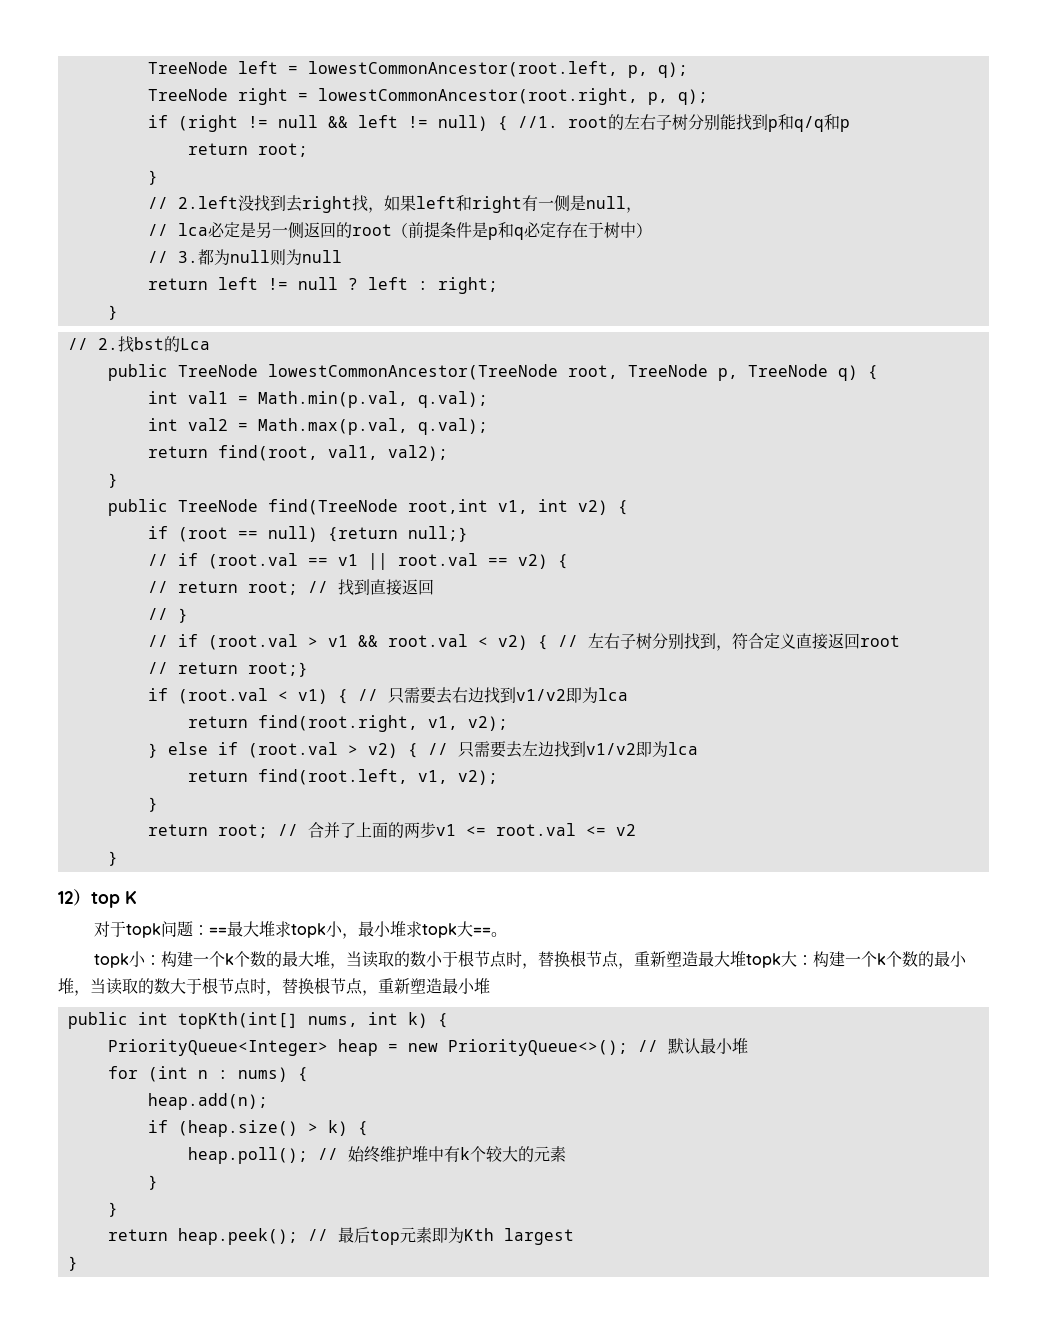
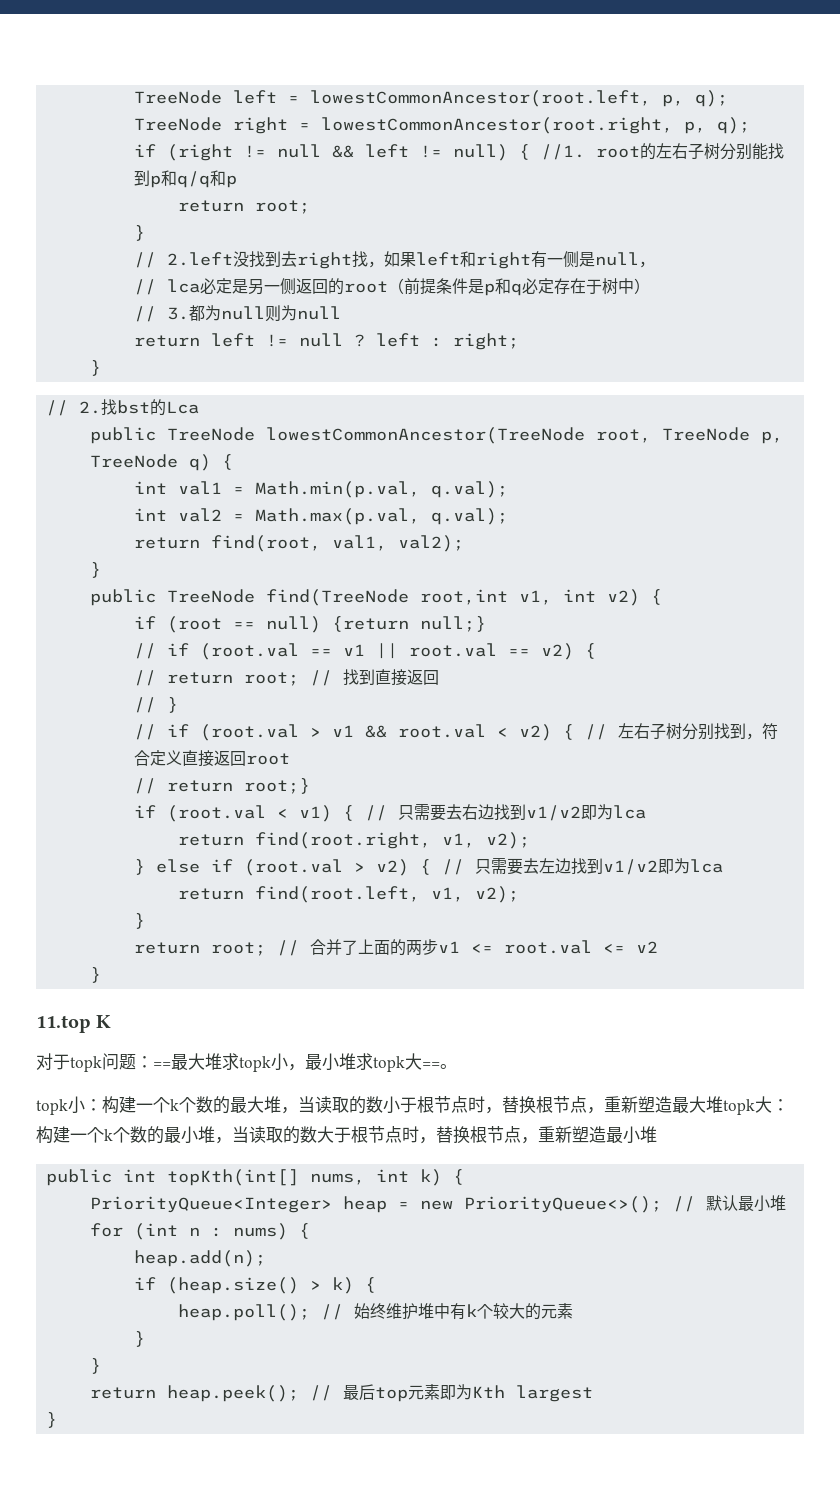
[58,889,120,908] 12）top -> [36,1015,91,1033] 11.top

